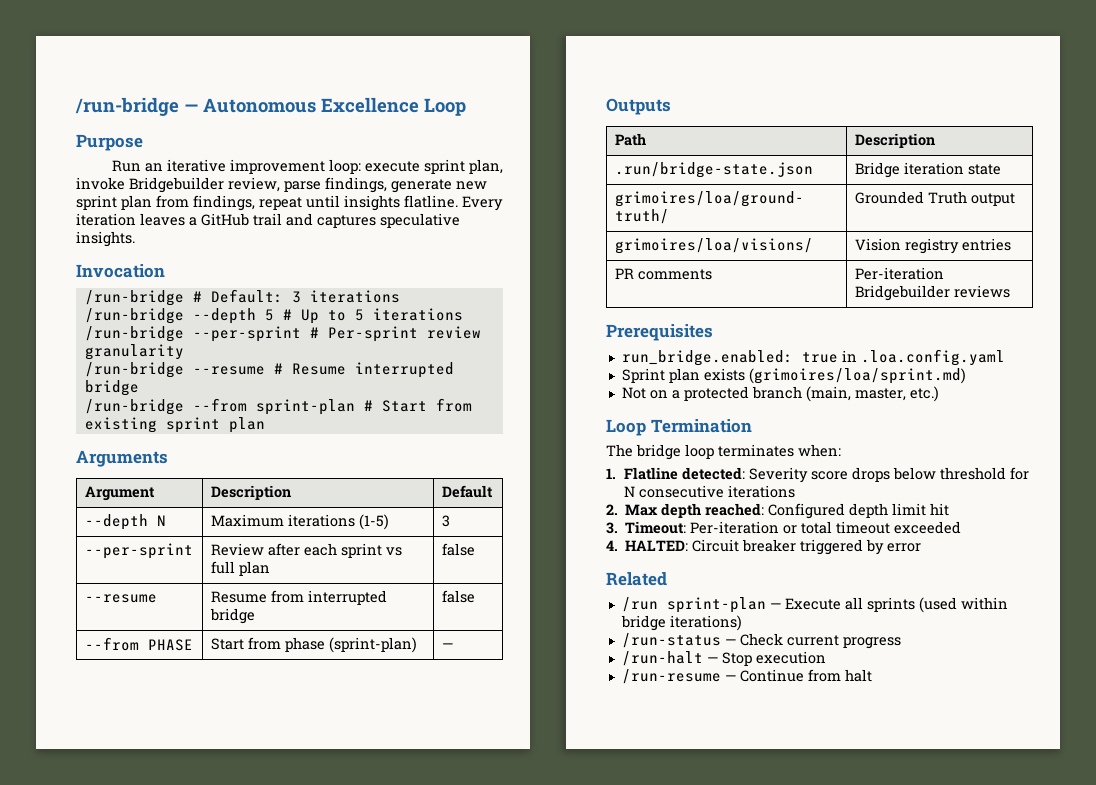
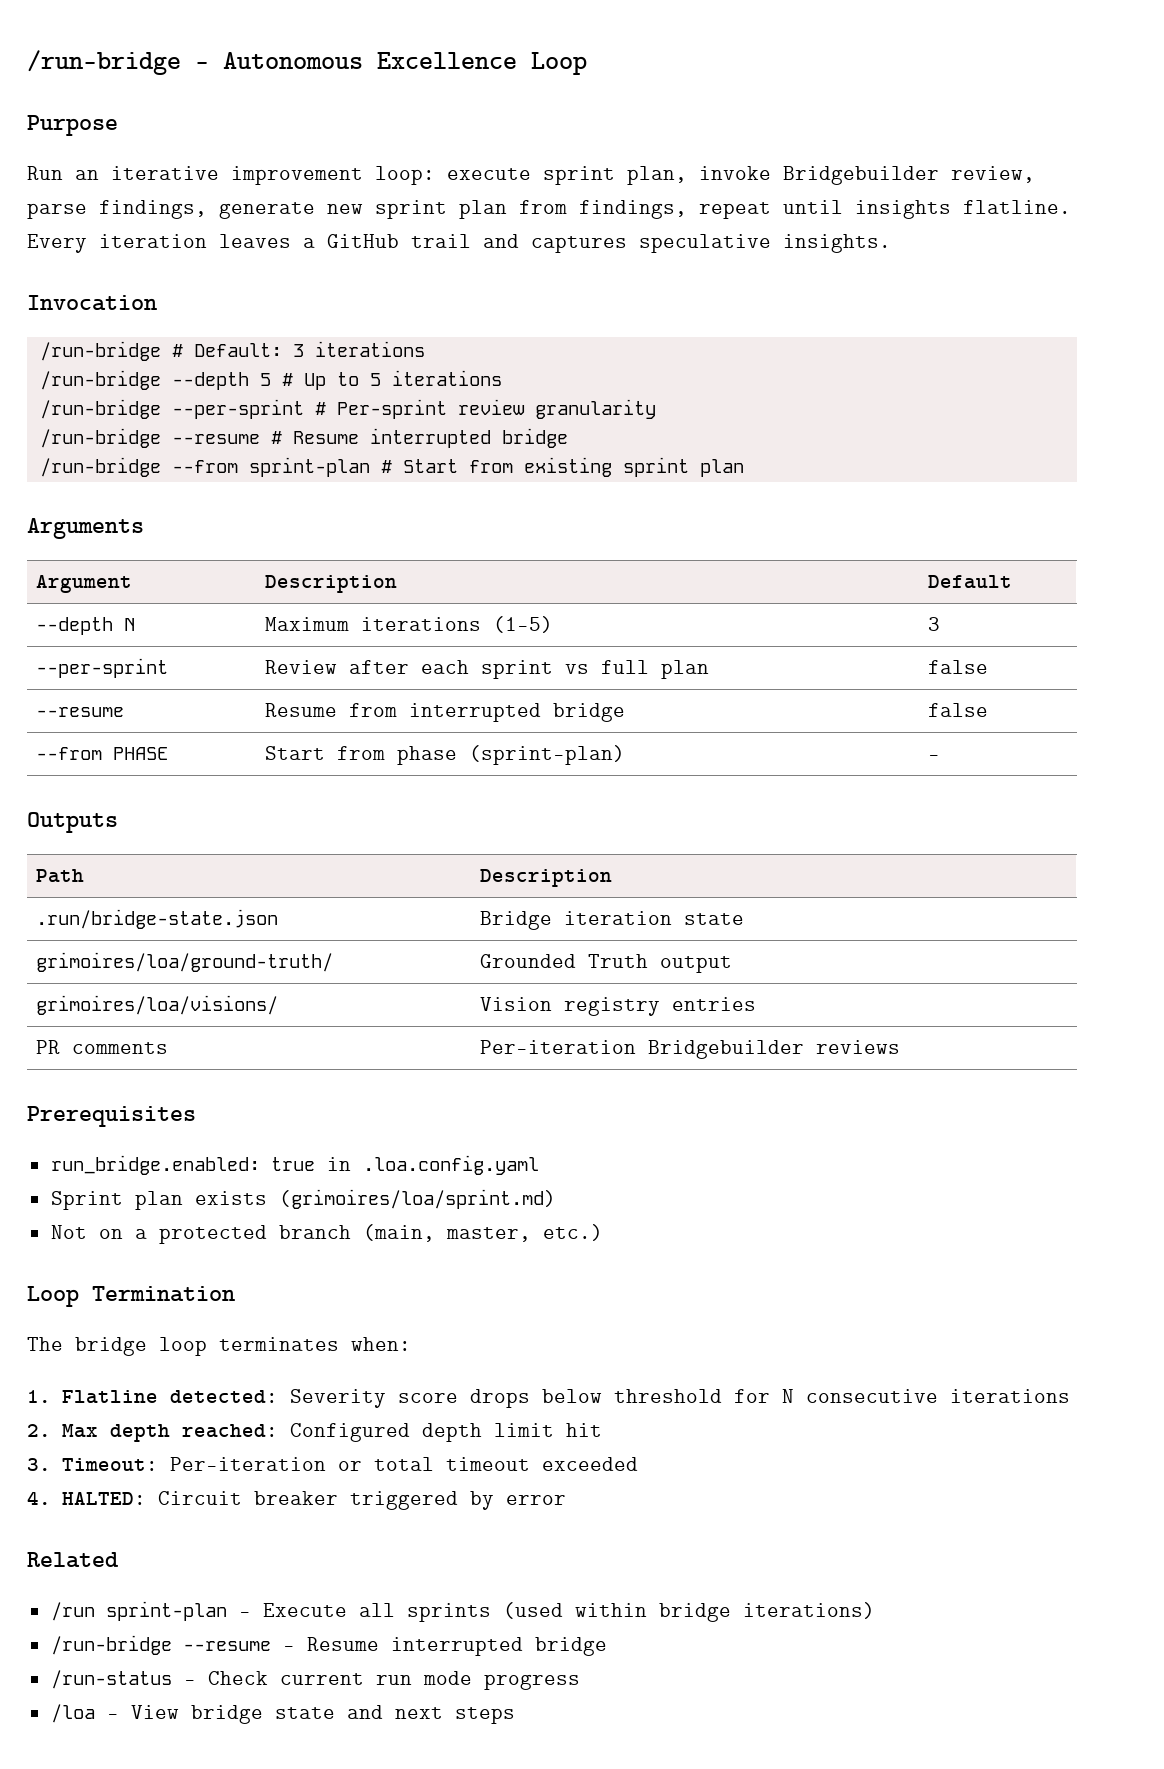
(742, 623) none -> [50,1635,607,1656] // /run-bridge --resume — Resume interrupted bridge
(839, 640) none -> [375,1671,472,1685] run mode
[621,651,826,666] [621,669,872,684] /run-halt — Stop execution // /run-resume — Continue from halt -> [50,1704,515,1724] /loa — View bridge state and next steps

